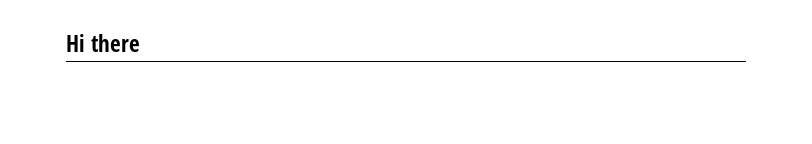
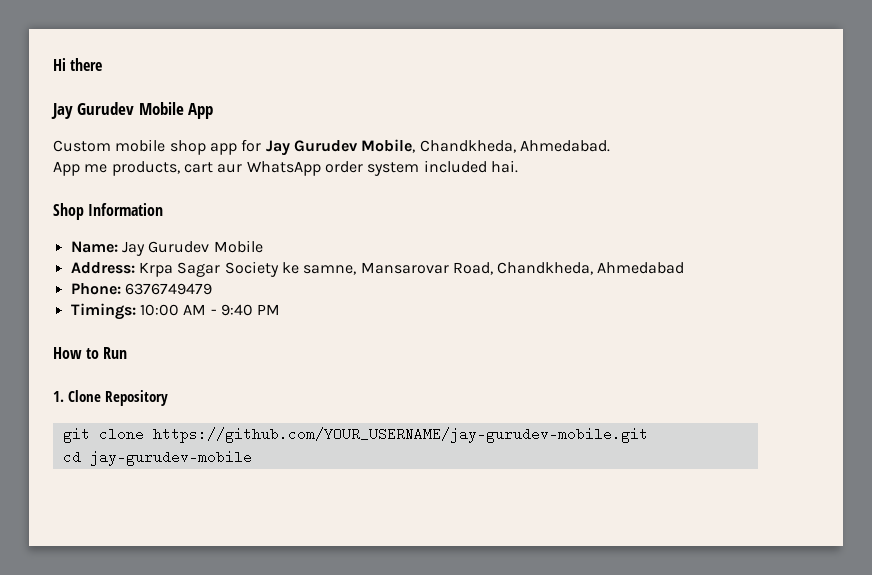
(141, 43) none -> [51,102,214,119] [53,139,610,156] [53,160,518,176] [53,203,164,220] [70,240,263,256] [70,261,685,277] [70,283,212,295] [70,303,281,320] [53,347,128,359] [53,390,169,406] [62,427,648,443] [62,450,252,466] // Jay Gurudev Mobile App // Custom mobile shop app for Jay Gurudev Mobile, Chandkheda, Ahmedabad. // App me products, cart aur WhatsApp order system included hai. // Shop Information // Name: Jay Gurudev Mobile // Address: Krpa Sagar Society ke samne, Mansarovar Road, Chandkheda, Ahmedabad // Phone: 6376749479 // Timings: 10:00 AM - 9:40 PM // How to Run // 1. Clone Repository // git clone https://github.com/YOUR_USERNAME/jay-gurudev-mobile.git // cd jay-gurudev-mobile

